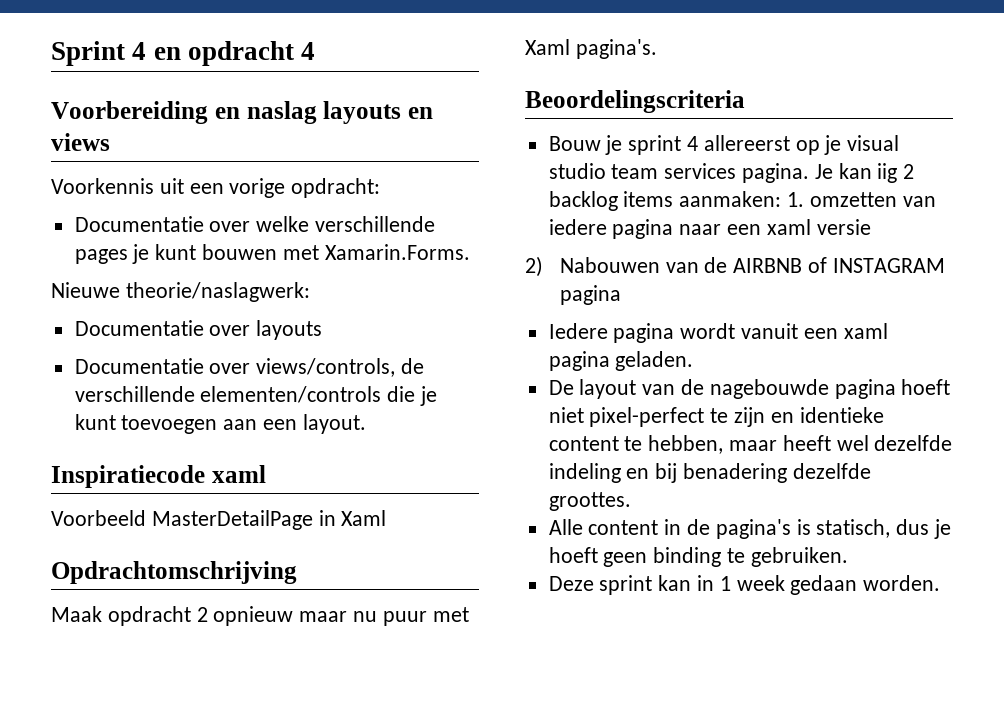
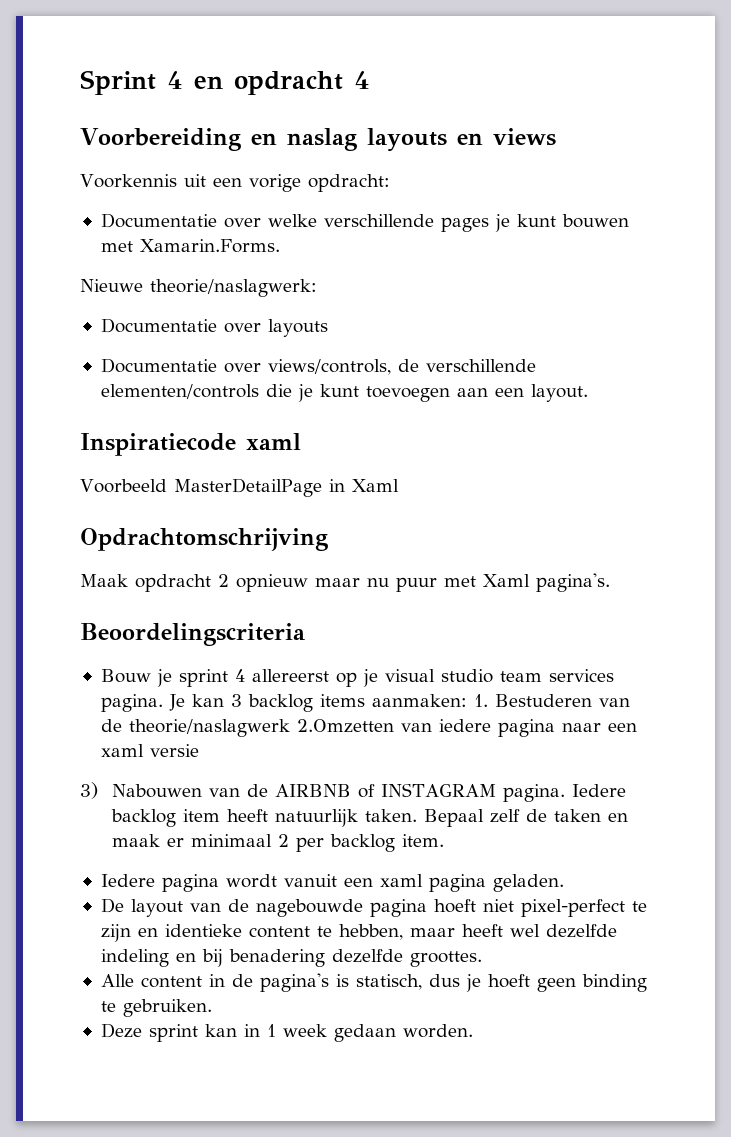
[877,163,915,183] iig 2 -> [230,694,242,707] 3
[809,192,897,207] omzetten -> [494,694,630,707] [100,719,394,737] Bestuderen van de theorie/naslagwerk 2.Omzetten
[525,256,543,277] 2) -> [80,782,98,799] 3)
[559,285,621,305] pagina -> [503,784,627,802] [111,809,629,827] [112,834,445,852] pagina. Iedere backlog item heeft natuurlijk taken. Bepaal zelf de taken en maak er minimaal 2 per backlog item.

